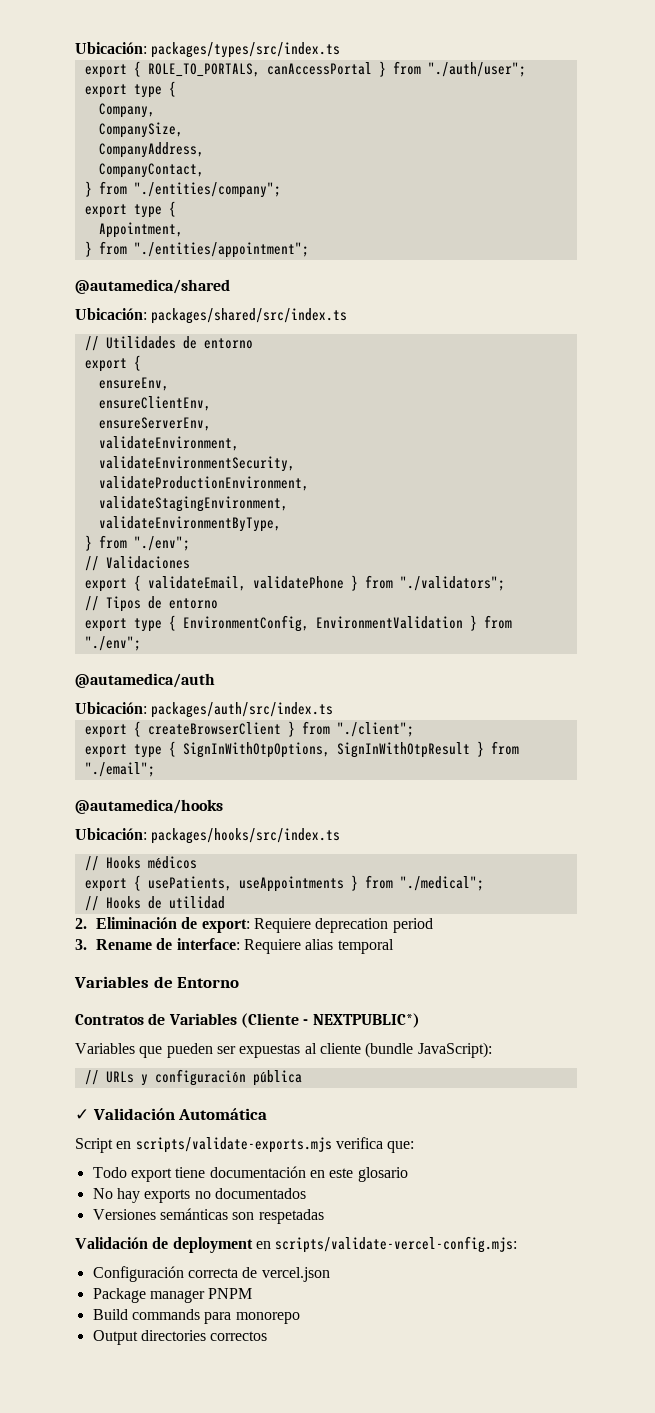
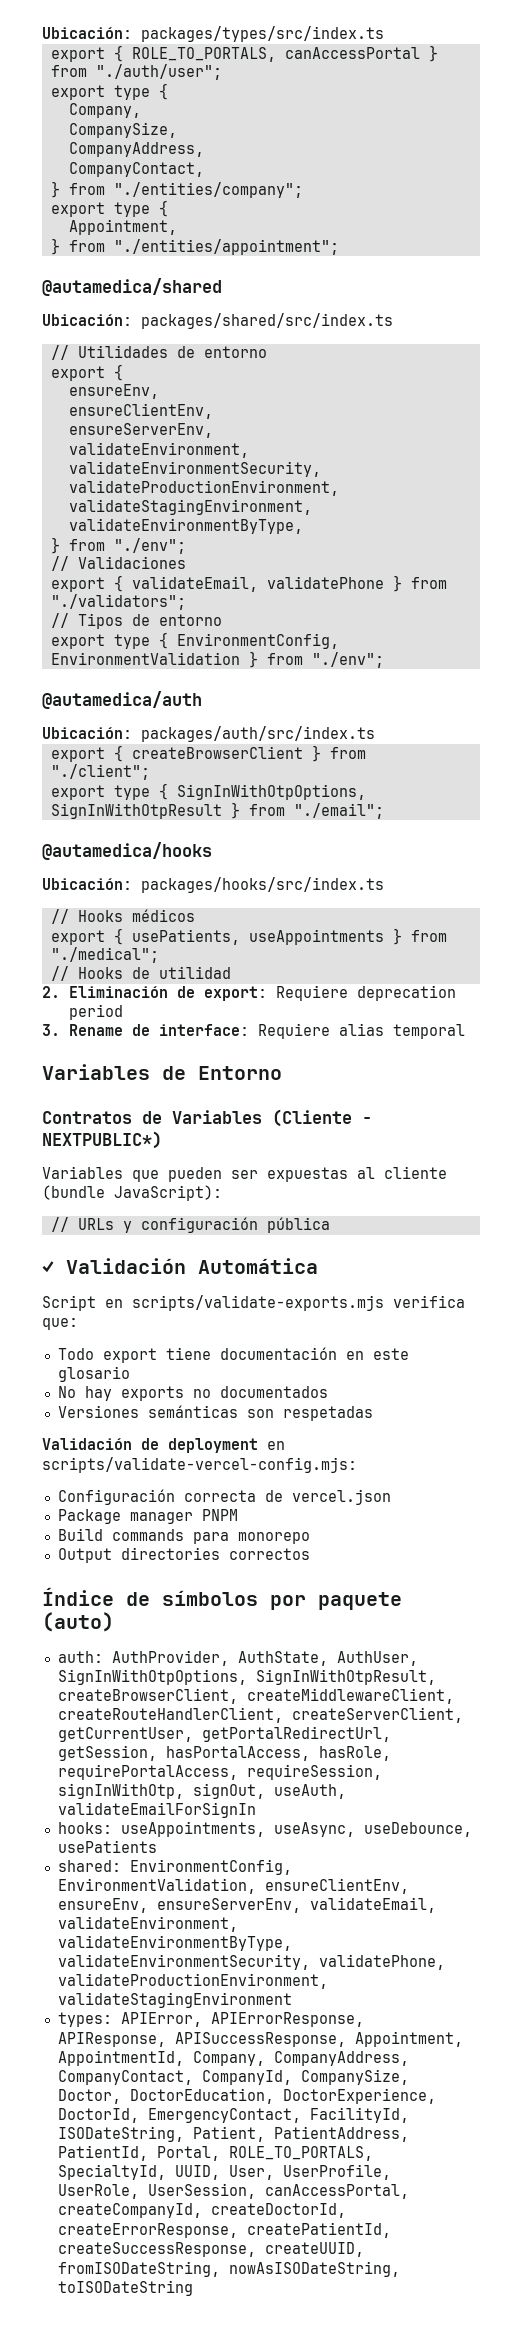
(268, 1336) none -> [42,1587,402,1610] [42,1612,114,1632] [57,1650,418,1666] [57,1669,436,1685] [57,1688,454,1704] [57,1707,463,1723] [57,1726,391,1742] [57,1745,391,1761] [57,1764,382,1780] [57,1783,346,1799] [57,1802,256,1818] [57,1821,472,1837] [57,1840,157,1853] [57,1859,292,1875] [57,1878,409,1894] [57,1897,436,1913] [57,1916,238,1932] [57,1935,292,1951] [57,1954,445,1970] [57,1973,328,1989] [57,1992,292,2008] [57,2012,364,2027] [57,2031,463,2047] [57,2050,409,2066] [57,2069,409,2085] [57,2088,436,2104] [57,2107,409,2123] [57,2126,409,2142] [57,2145,373,2161] [57,2164,391,2180] [57,2183,409,2199] [57,2203,346,2218] [57,2222,391,2238] [57,2242,364,2257] [57,2261,400,2277] [57,2280,193,2296] // Índice de símbolos por paquete (auto) // auth: AuthProvider, AuthState, AuthUser, SignInWithOtpOptions, SignInWithOtpResult, createBrowserClient, createMiddlewareClient, createRouteHandlerClient, createServerClient, getCurrentUser, getPortalRedirectUrl, getSession, hasPortalAccess, hasRole, requirePortalAccess, requireSession, signInWithOtp, signOut, useAuth, validateEmailForSignIn // hooks: useAppointments, useAsync, useDebounce, usePatients // shared: EnvironmentConfig, EnvironmentValidation, ensureClientEnv, ensureEnv, ensureServerEnv, validateEmail, validateEnvironment, validateEnvironmentByType, validateEnvironmentSecurity, validatePhone, validateProductionEnvironment, validateStagingEnvironment // types: APIError, APIErrorResponse, APIResponse, APISuccessResponse, Appointment, AppointmentId, Company, CompanyAddress, CompanyContact, CompanyId, CompanySize, Doctor, DoctorEducation, DoctorExperience, DoctorId, EmergencyContact, FacilityId, ISODateString, Patient, PatientAddress, PatientId, Portal, ROLE_TO_PORTALS, SpecialtyId, UUID, User, UserProfile, UserRole, UserSession, canAccessPortal, createCompanyId, createDoctorId, createErrorResponse, createPatientId, createSuccessResponse, createUUID, fromISODateString, nowAsISODateString, toISODateString

